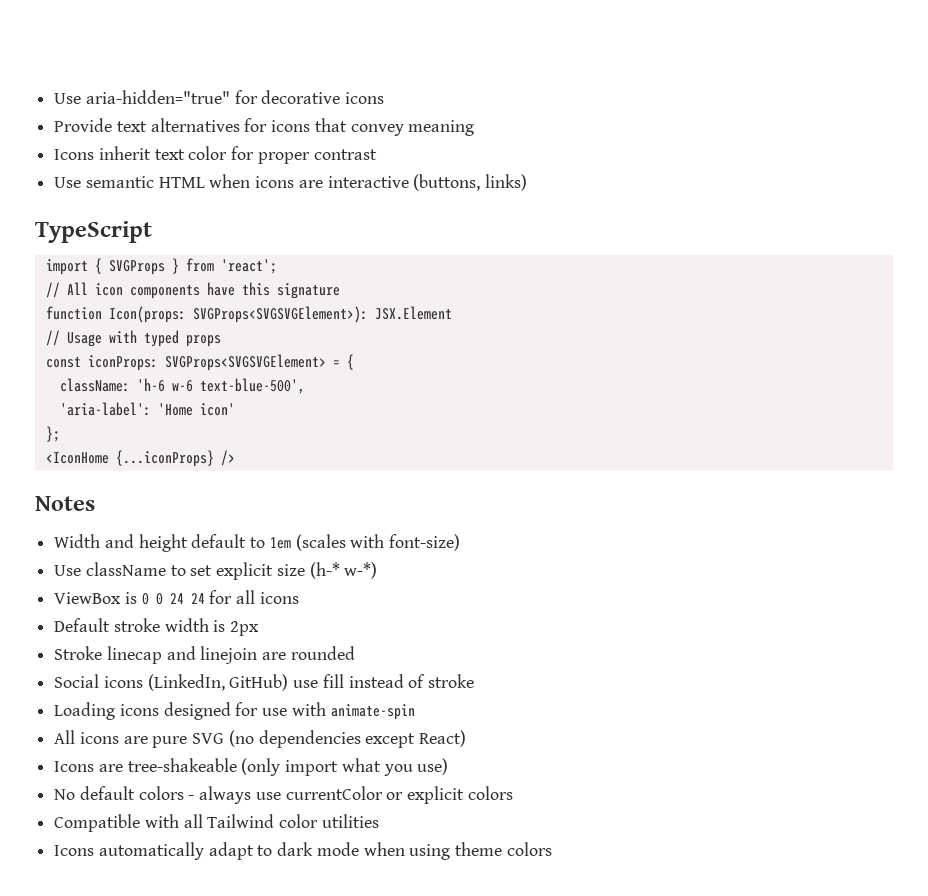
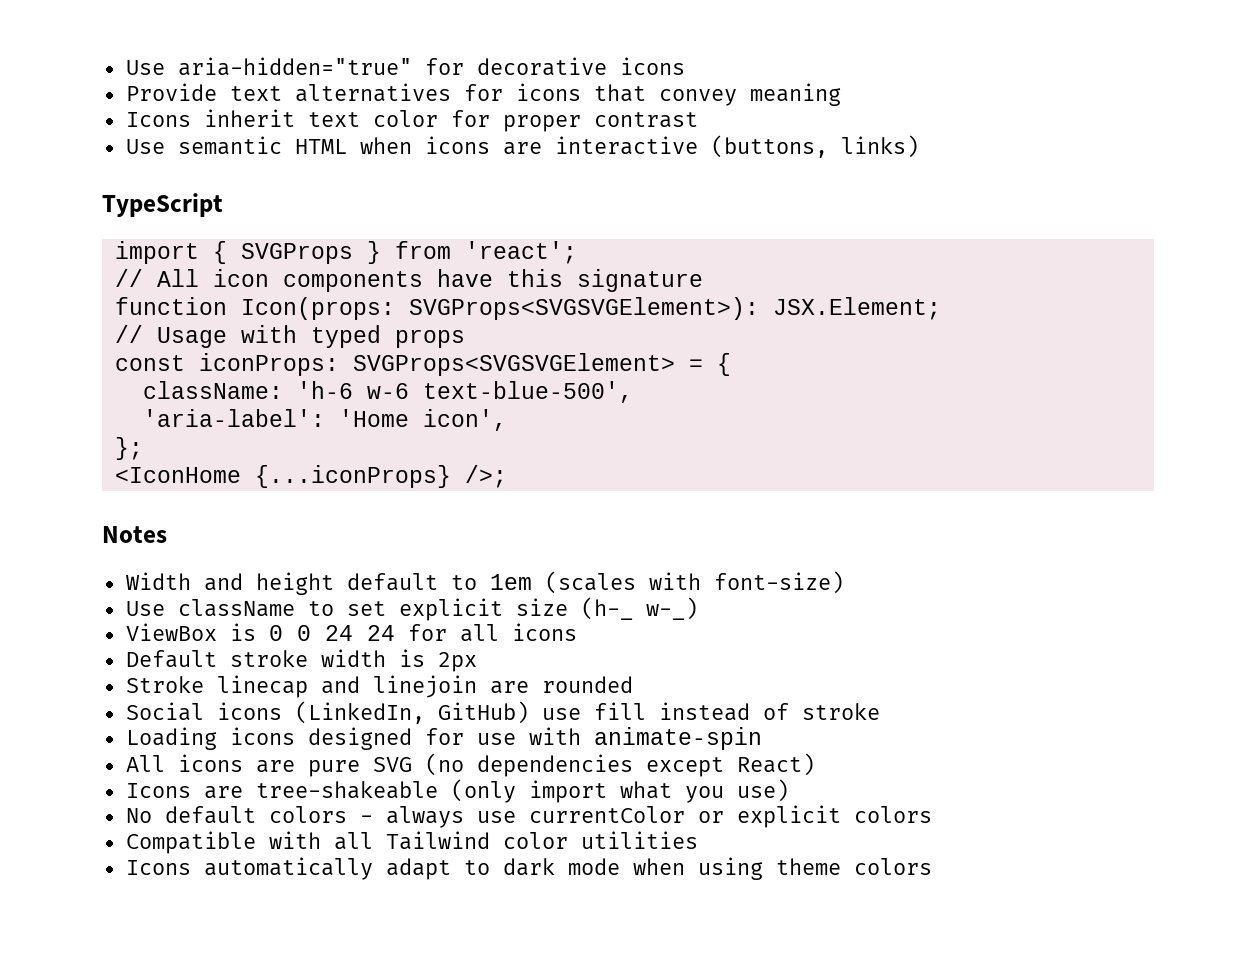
[374,306,452,320] JSX.Element -> [772,297,941,320] JSX.Element;
[199,403,235,416] icon' -> [422,409,507,431] icon',
[220,450,235,466] /> -> [464,465,507,488] />;
[309,562,378,579] (h-* w-*) -> [580,597,698,620] (h-_ w-_)

